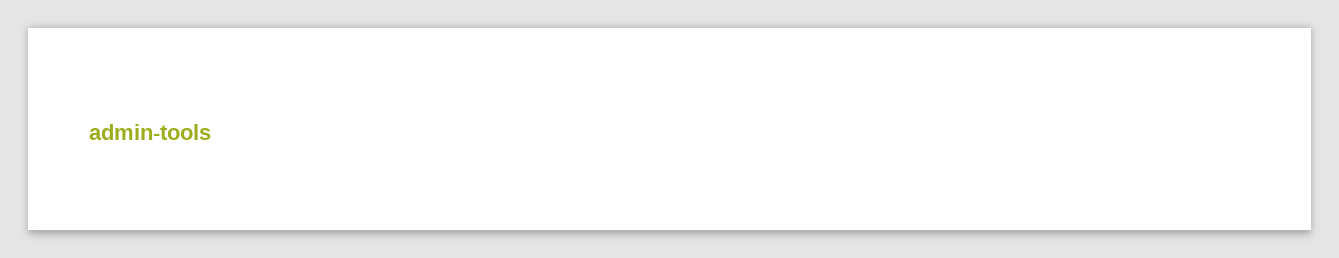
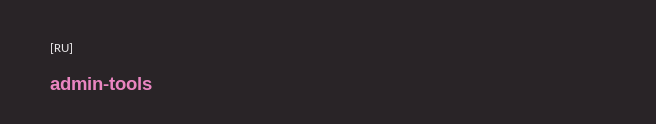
(89, 132) none -> [50,43,73,54] [RU] //

